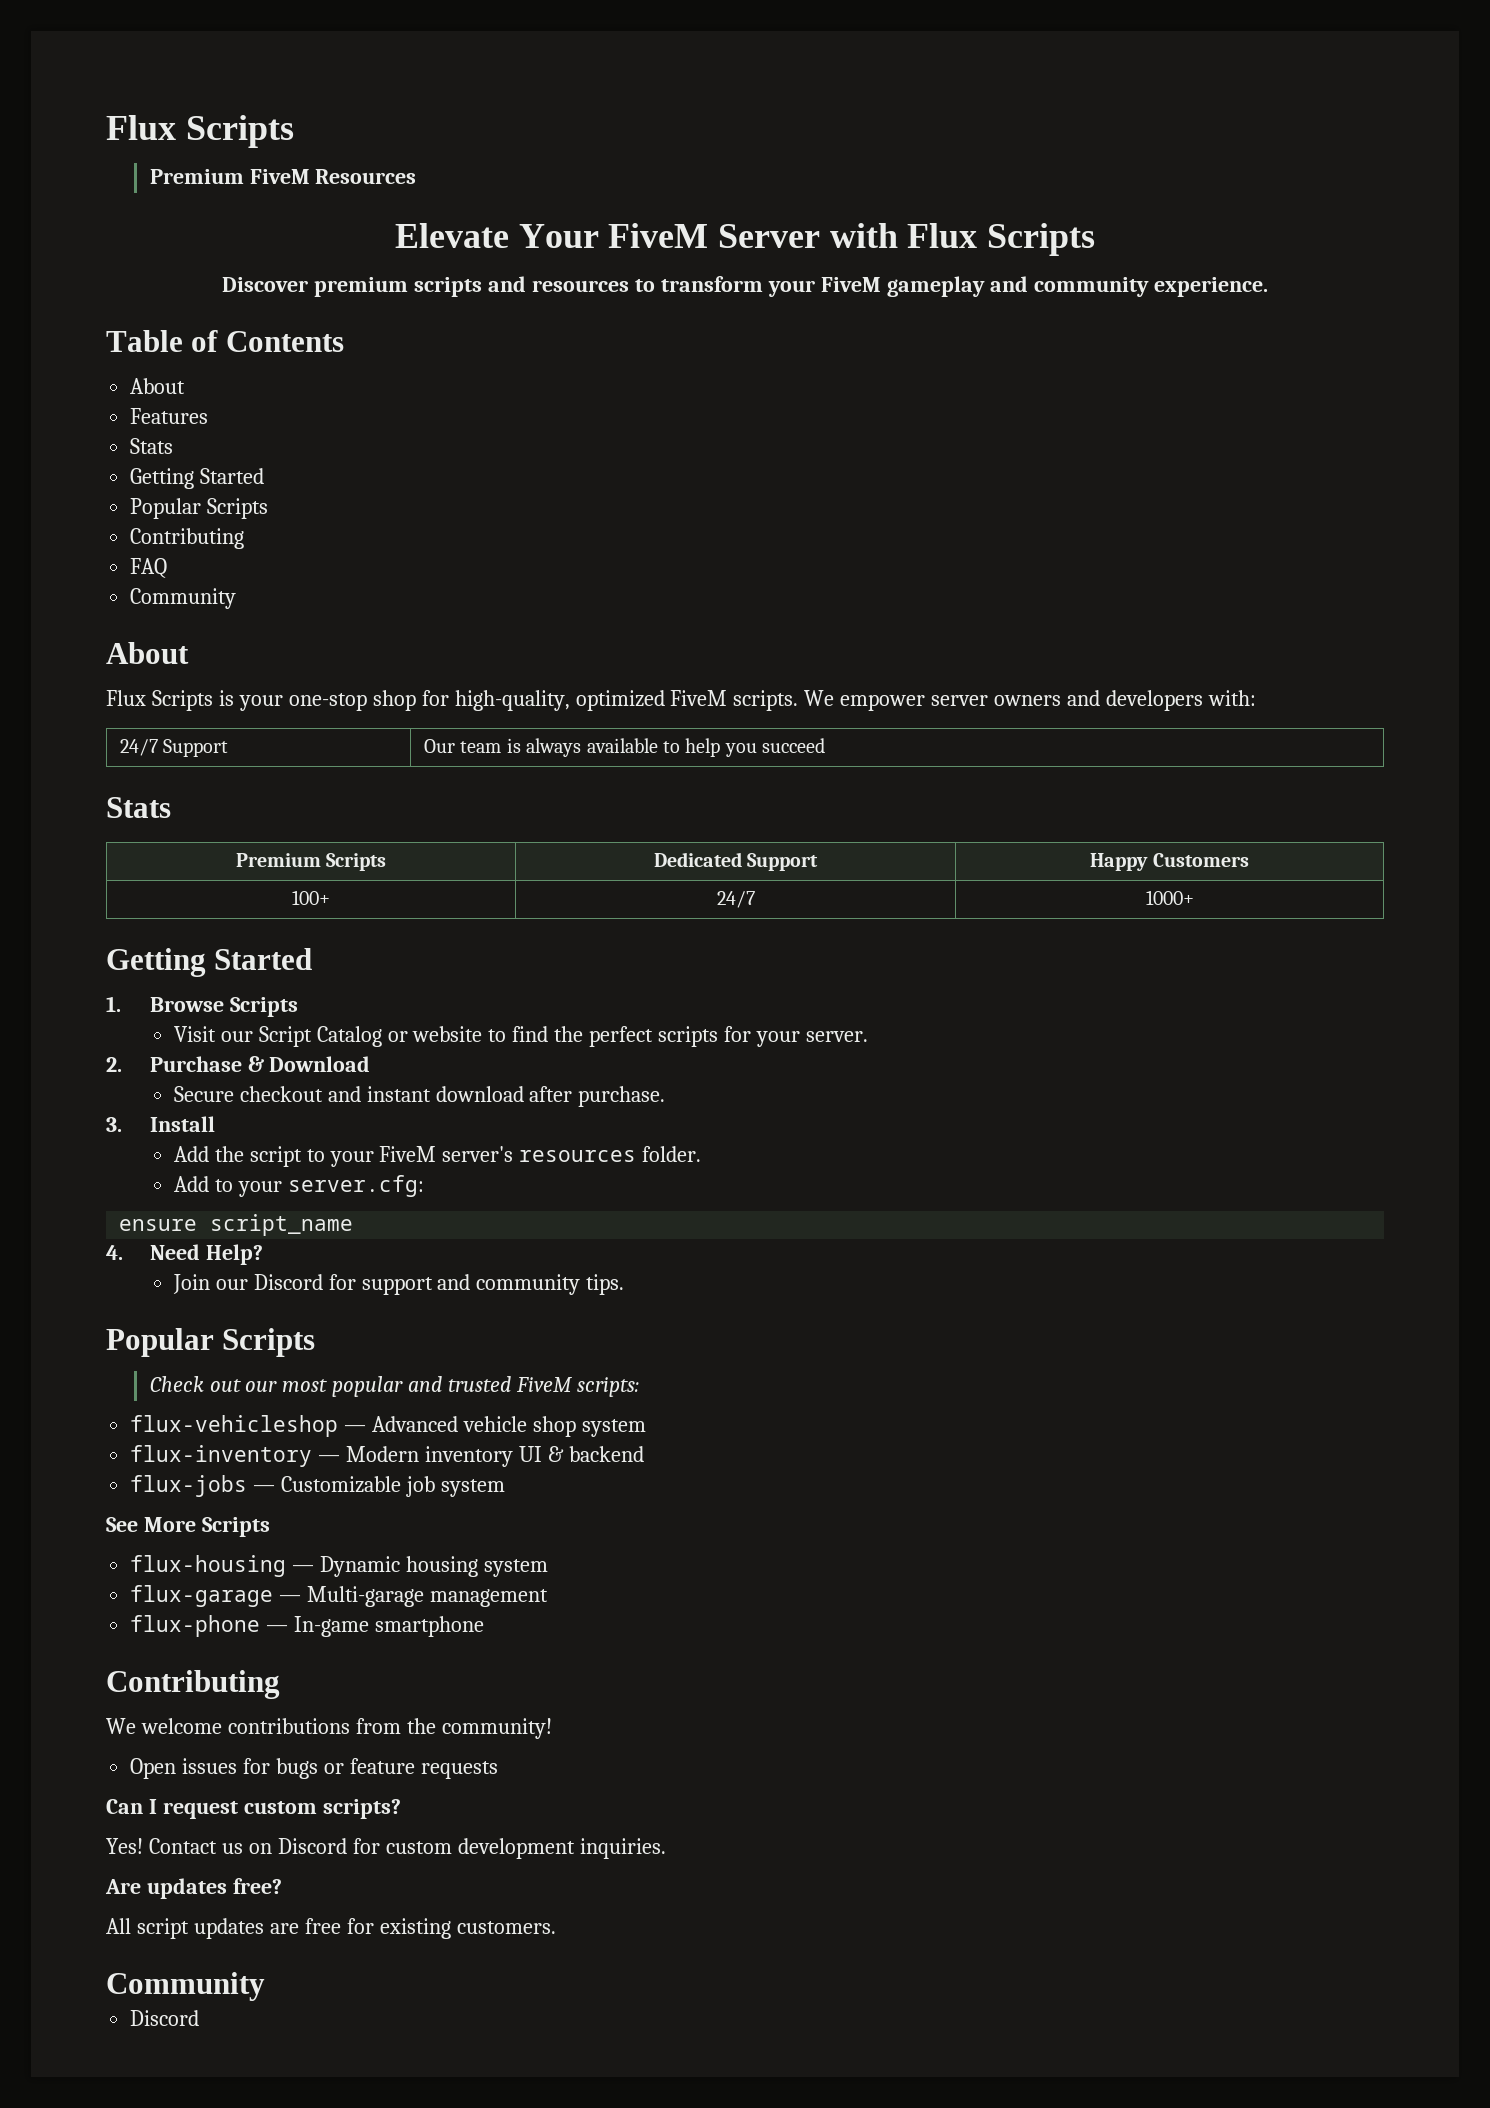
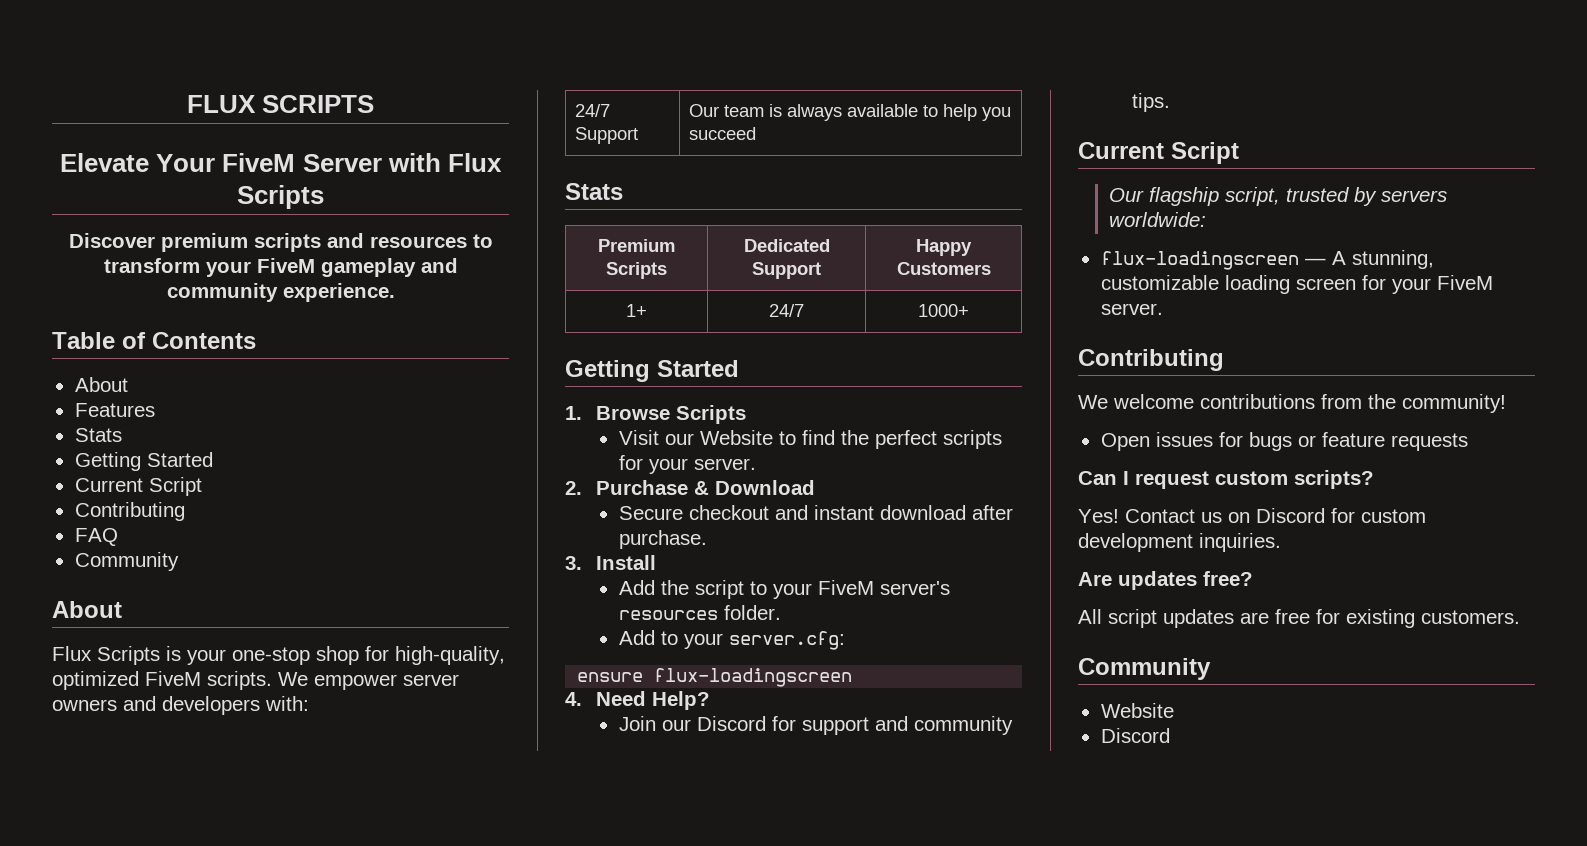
[106,115,294,148] [149,169,417,184] Flux Scripts // Premium FiveM Resources -> [186,95,375,113] FLUX SCRIPTS
[130,498,269,519] Popular Scripts -> [74,477,202,496] Current Script
[292,890,330,905] 100+ -> [626,304,647,317] 1+
[258,1026,483,1047] Script Catalog or website -> [699,430,773,445] Website
[210,1214,354,1236] script_name -> [654,668,853,687] flux-loadingscreen
[106,1328,316,1357] [149,1376,640,1397] [130,1415,646,1437] [130,1445,644,1467] [130,1475,505,1497] [106,1517,270,1537] [130,1555,548,1577] [130,1585,549,1607] [130,1615,485,1637] Popular Scripts // Check out our most popular and trusted FiveM scripts: // flux-vehicleshop — Advanced vehicle shop system // flux-inventory — Modern inventory UI & backend // flux-jobs — Customizable job system // See More Scripts // flux-housing — Dynamic housing system // flux-garage — Multi-garage management // flux-phone — In-game smartphone -> [1078,142,1239,164] [1109,187,1448,206] [1109,212,1207,227] [1100,250,1434,270] [1100,275,1493,294] [1100,303,1163,315] Current Script // Our flagship script, trusted by servers worldwide: // flux-loadingscreen — A stunning, customizable loading screen for your FiveM server.
(265, 1986) none -> [1100,703,1174,718] // Website

